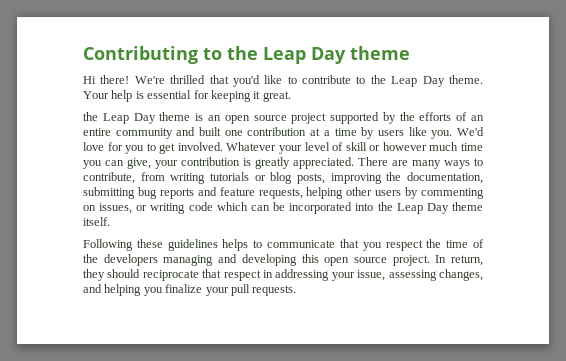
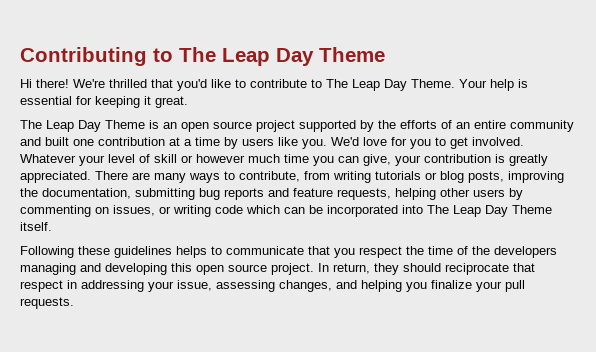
[227,46,410,64] the Leap Day theme -> [179,47,385,66] The Leap Day Theme
[370,75,483,87] the Leap Day theme. -> [326,79,455,91] The Leap Day Theme.
[83,112,191,124] the Leap Day theme -> [20,120,145,132] The Leap Day Theme
[377,202,483,214] the Leap Day theme -> [427,205,552,217] The Leap Day Theme

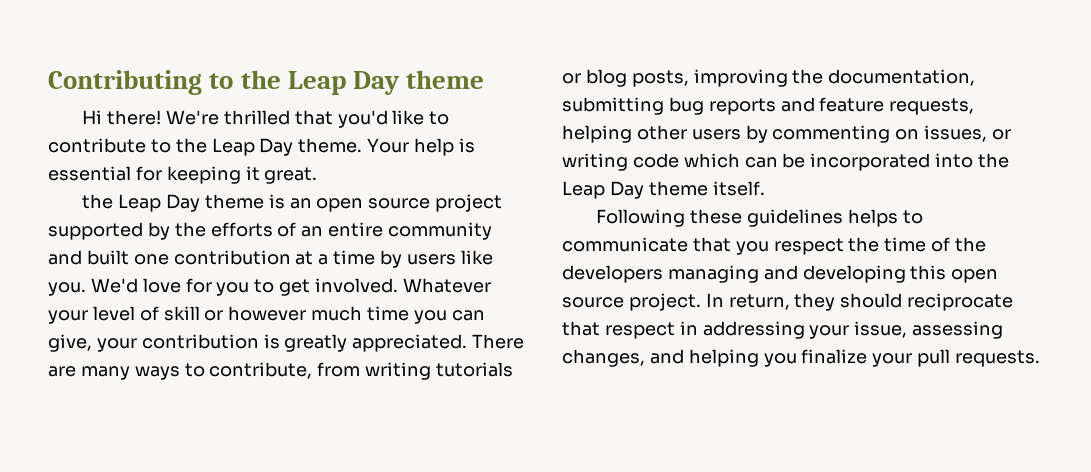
[179,47,385,66] The Leap Day Theme -> [240,70,485,95] the Leap Day theme
[326,79,455,91] The Leap Day Theme. -> [175,138,363,156] the Leap Day theme.
[20,120,145,132] The Leap Day Theme -> [82,194,264,212] the Leap Day theme
[427,205,552,217] The Leap Day Theme -> [978,153,1010,168] [562,181,708,199] the Leap Day theme

